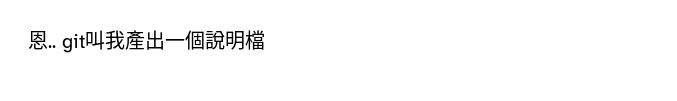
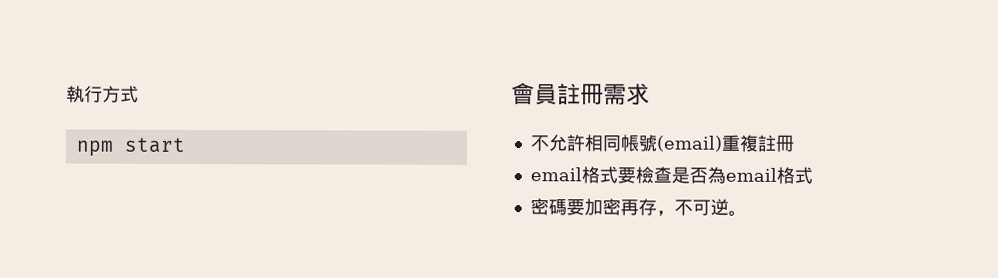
[28,30,265,53] 恩.. git叫我產出一個說明檔 -> [66,85,139,103] [75,137,186,157] [511,83,650,106] [529,134,795,152] [529,166,813,185] [529,198,747,217] 執行方式 // npm start // 會員註冊需求 // 不允許相同帳號(email)重複註冊 // email格式要檢查是否為email格式 // 密碼要加密再存，不可逆。

